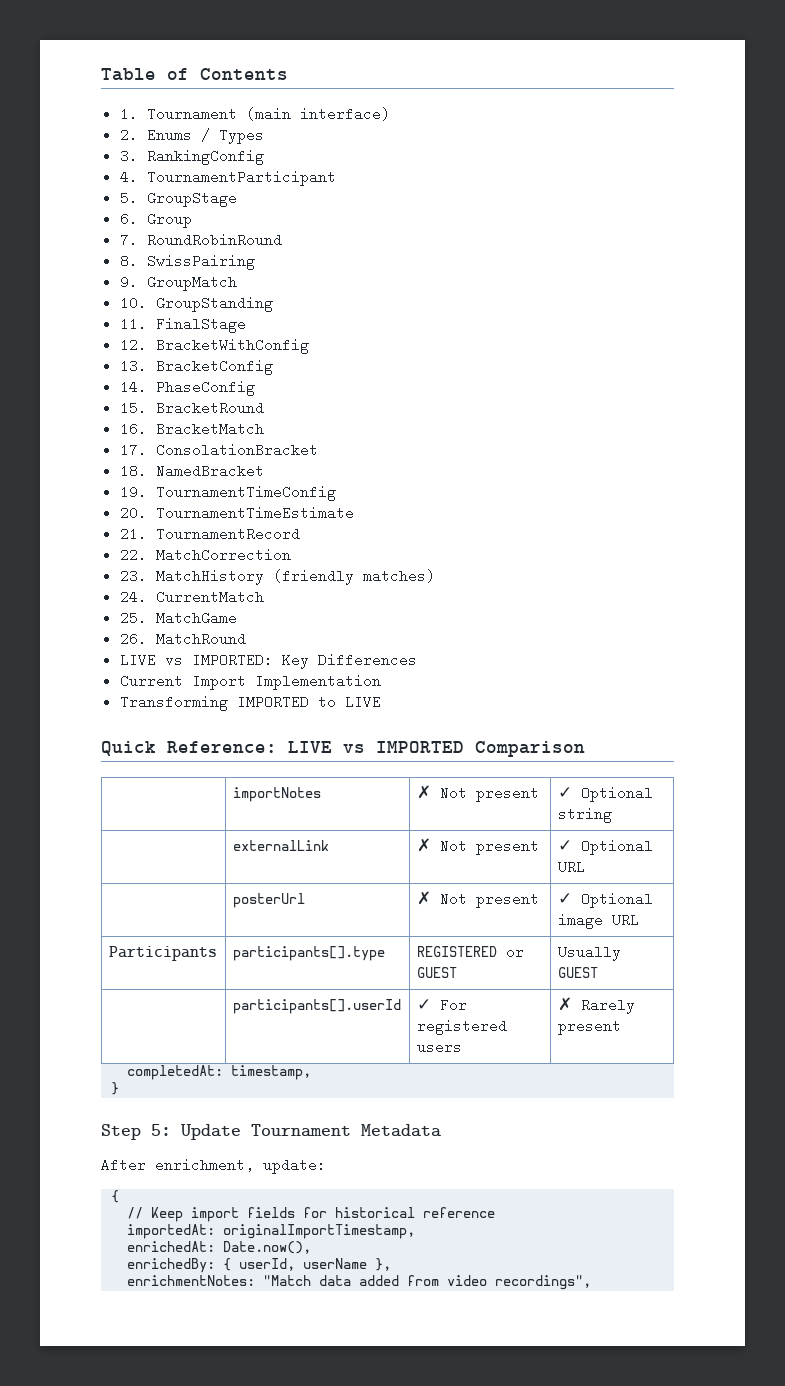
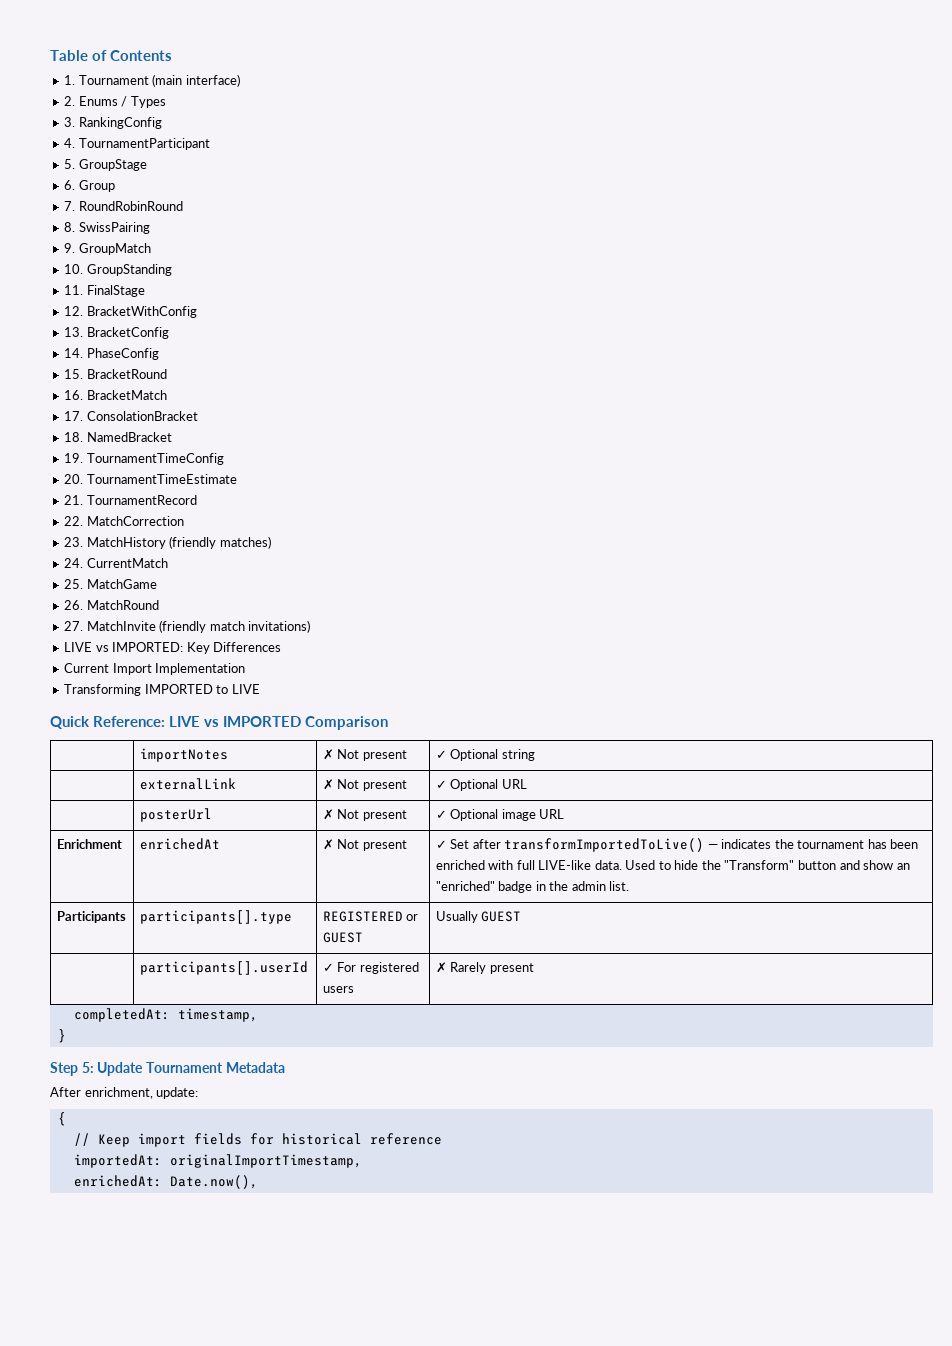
(246, 639) none -> [64,620,311,633] // 27. MatchInvite (friendly match invitations)
(639, 920) none -> [56,839,122,849] [139,838,220,850] [322,839,407,851] [435,838,919,852] [435,860,910,870] [435,881,630,893] // Enrichment | enrichedAt | ✗ Not present | ✓ Set after transformImportedToLive() — indicates the tournament has been enriched with full LIVE-like data. Used to hide the "Transform" button and show an "enriched" badge in the admin list.
[127,1258,392,1273] [127,1275,592,1290] // enrichedBy: { userId, userName }, // enrichmentNotes: "Match data added from video recordings", -> (258, 1182) none

